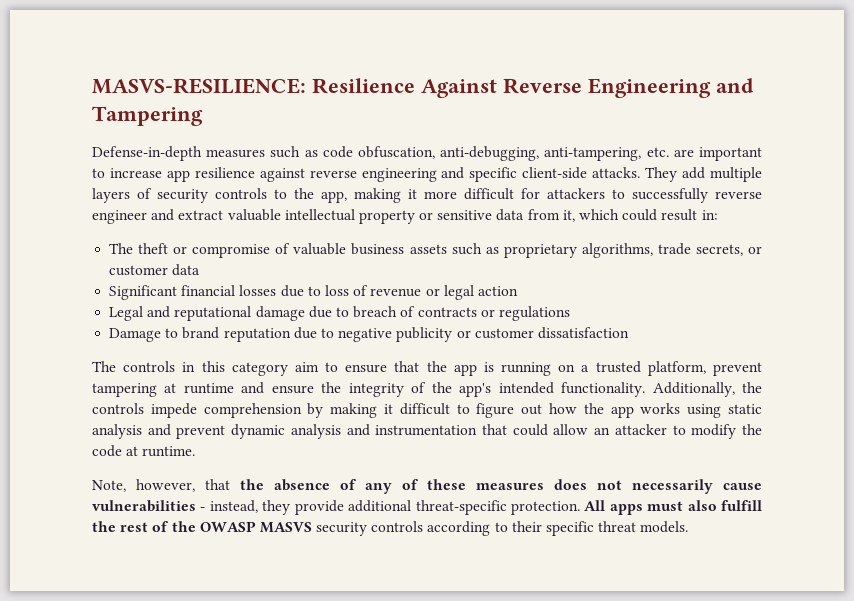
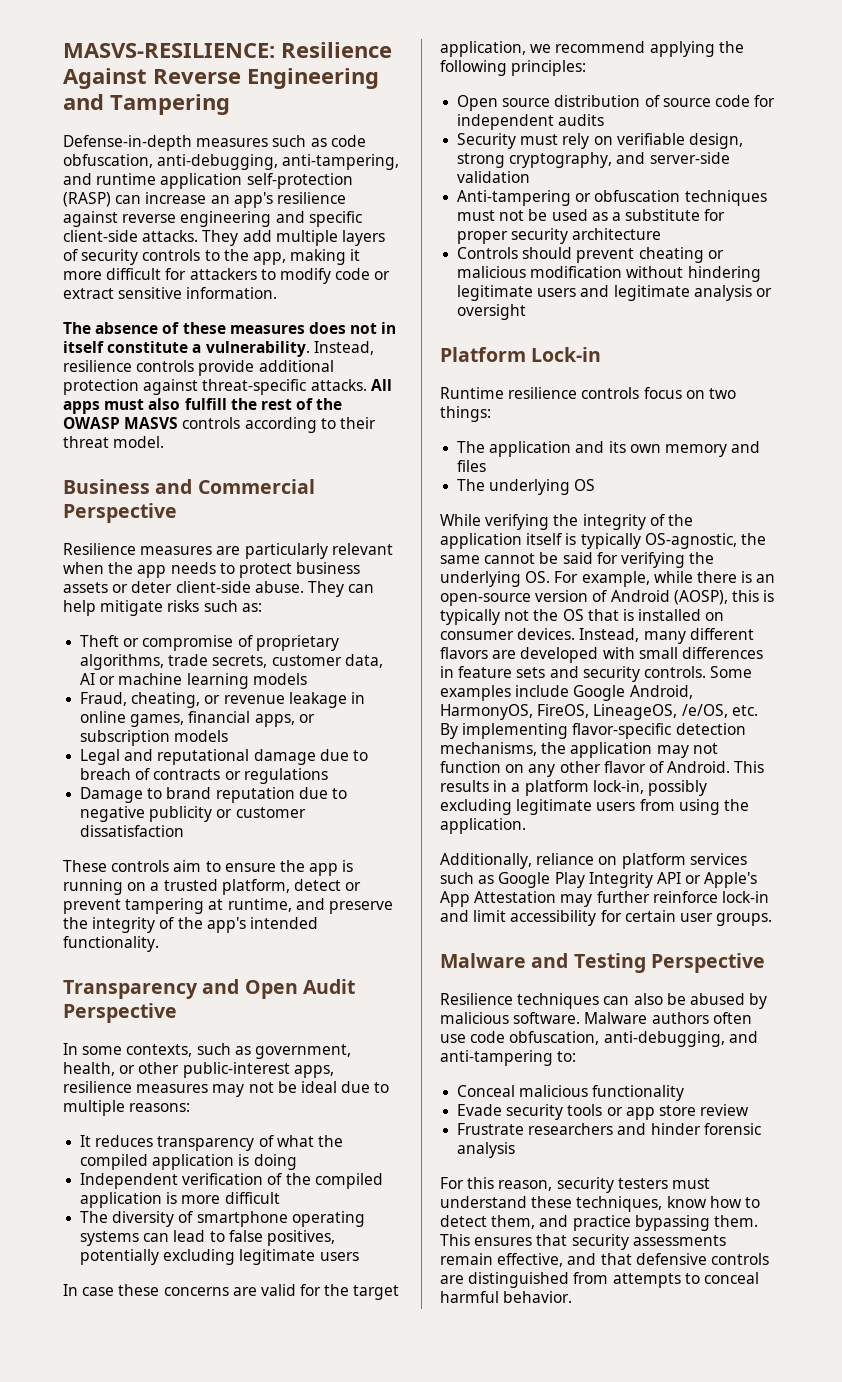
[646,147,762,161] [92,168,190,182] etc. are important to increase app -> [63,173,353,189] [63,192,273,208] and runtime application self-protection (RASP) can increase an app's
[632,188,762,203] [92,209,718,224] [109,243,762,258] [109,264,201,276] [109,285,518,300] successfully reverse engineer and extract valuable intellectual property or sensitive data from it, which could result in: // The theft or compromise of valuable business assets such as proprietary algorithms, trade secrets, or customer data // Significant financial losses due to loss of revenue or legal action -> [279,268,391,284] [63,287,278,299] [63,322,397,334] [63,341,374,357] [63,360,334,376] [63,379,392,395] [63,398,343,414] [63,417,376,433] [63,436,165,448] [63,479,315,494] [63,503,177,523] [63,543,393,559] [63,562,361,578] [63,581,375,597] [63,600,262,616] [80,635,339,651] [80,654,383,670] [80,673,307,689] [80,692,365,708] [80,711,315,727] [80,730,229,746] modify code or extract sensitive information. // The absence of these measures does not in itself constitute a vulnerability. Instead, resilience controls provide additional protection against threat-specific attacks. All apps must also fulfill the rest of the OWASP MASVS controls according to their threat model. // Business and Commercial Perspective // Resilience measures are particularly relevant when the app needs to protect business assets or deter client-side abuse. They can help mitigate risks such as: // Theft or compromise of proprietary algorithms, trade secrets, customer data, AI or machine learning models // Fraud, cheating, or revenue leakage in online games, financial apps, or subscription models
[92,361,288,376] The controls in this category -> [63,860,170,872] These controls
[394,361,420,372] that -> (276, 867) none
(706, 368) none -> [293,879,362,891] detect or
[183,382,314,394] runtime and ensure -> [227,898,393,914] runtime, and preserve
[652,382,762,397] [92,403,762,418] [92,424,762,439] [92,445,196,457] [92,479,762,494] [92,500,762,515] [92,521,689,536] Additionally, the controls impede comprehension by making it difficult to figure out how the app works using static analysis and prevent dynamic analysis and instrumentation that could allow an attacker to modify the code at runtime. // Note, however, that the absence of any of these measures does not necessarily cause vulnerabilities - instead, they provide additional threat-specific protection. All apps must also fulfill the rest of the OWASP MASVS security controls according to their specific threat models. -> [63,979,355,999] [63,1003,177,1023] [63,1043,351,1059] [63,1062,334,1078] [63,1081,390,1097] [63,1100,191,1116] [80,1135,343,1151] [80,1154,297,1170] [80,1173,383,1189] [80,1192,280,1208] [80,1211,365,1227] [80,1230,335,1246] [80,1249,359,1265] [63,1284,400,1300] [440,41,744,57] [440,60,587,76] [457,95,776,111] [457,114,605,130] [457,133,743,149] [457,152,730,168] [457,171,531,183] [457,190,767,206] [457,209,726,221] [457,228,662,244] [457,247,724,263] [457,266,761,282] [457,285,772,301] [457,304,527,320] [440,347,602,362] [440,387,736,399] [440,406,491,422] [457,441,761,457] [457,460,487,472] [457,479,596,495] [440,514,693,530] [440,533,766,549] [440,552,715,568] [440,571,776,587] [440,590,775,606] [440,609,725,625] [440,628,754,644] [440,647,763,663] [440,666,753,682] [440,685,693,701] [440,704,758,720] [440,723,746,739] [440,742,718,758] [440,761,765,777] [440,780,707,796] [440,799,749,815] [440,818,526,834] [440,853,747,869] [440,872,758,888] [440,891,769,907] [440,910,773,926] [440,953,765,973] [440,993,768,1009] [440,1012,752,1024] [440,1031,758,1047] [440,1050,577,1066] [457,1085,685,1101] [457,1104,750,1120] [457,1123,761,1135] [457,1142,516,1158] [440,1177,710,1193] [440,1196,760,1212] [440,1215,758,1231] [440,1234,726,1250] [440,1253,769,1267] [440,1272,759,1288] [440,1291,573,1303] // Transparency and Open Audit Perspective // In some contexts, such as government, health, or other public-interest apps, resilience measures may not be ideal due to multiple reasons: // It reduces transparency of what the compiled application is doing // Independent verification of the compiled application is more difficult // The diversity of smartphone operating systems can lead to false positives, potentially excluding legitimate users // In case these concerns are valid for the target application, we recommend applying the following principles: // Open source distribution of source code for independent audits // Security must rely on verifiable design, strong cryptography, and server-side validation // Anti-tampering or obfuscation techniques must not be used as a substitute for proper security architecture // Controls should prevent cheating or malicious modification without hindering legitimate users and legitimate analysis or oversight // Platform Lock-in // Runtime resilience controls focus on two things: // The application and its own memory and files // The underlying OS // While verifying the integrity of the application itself is typically OS-agnostic, the same cannot be said for verifying the underlying OS. For example, while there is an open-source version of Android (AOSP), this is typically not the OS that is installed on consumer devices. Instead, many different flavors are developed with small differences in feature sets and security controls. Some examples include Google Android, HarmonyOS, FireOS, LineageOS, /e/OS, etc. By implementing flavor-specific detection mechanisms, the application may not function on any other flavor of Android. This results in a platform lock-in, possibly excluding legitimate users from using the application. // Additionally, reliance on platform services such as Google Play Integrity API or Apple's App Attestation may further reinforce lock-in and limit accessibility for certain user groups. // Malware and Testing Perspective // Resilience techniques can also be abused by malicious software. Malware authors often use code obfuscation, anti-debugging, and anti-tampering to: // Conceal malicious functionality // Evade security tools or app store review // Frustrate researchers and hinder forensic analysis // For this reason, security testers must understand these techniques, know how to detect them, and practice bypassing them. This ensures that security assessments remain effective, and that defensive controls are distinguished from attempts to conceal harmful behavior.

